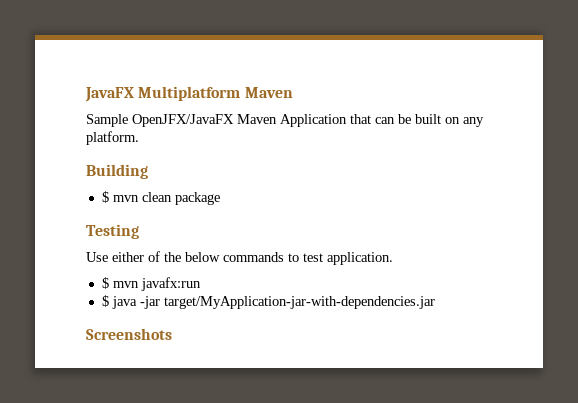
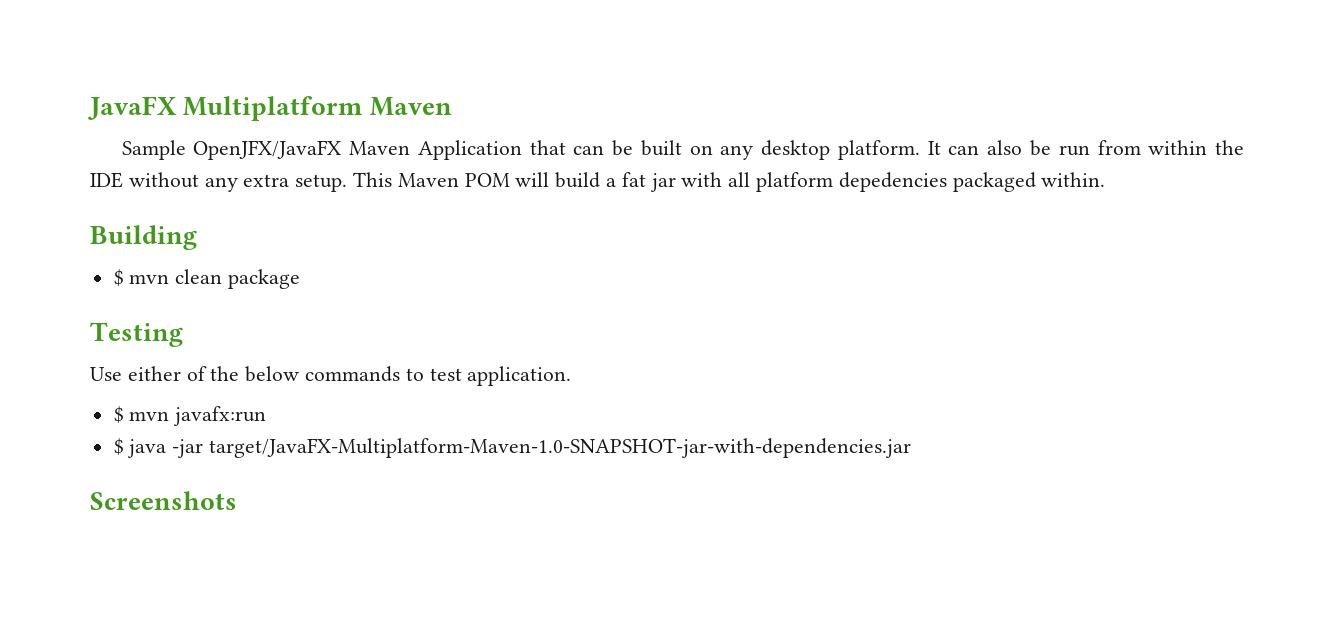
(484, 122) none -> [761,140,831,160] desktop
(139, 138) none -> [927,140,1244,156] [90,172,1106,192] It can also be run from within the IDE without any extra setup. This Maven POM will build a fat jar with all platform depedencies packaged within.
[163,296,435,309] target/MyApplication-jar-with-dependencies.jar -> [209,438,912,458] target/JavaFX-Multiplatform-Maven-1.0-SNAPSHOT-jar-with-dependencies.jar

